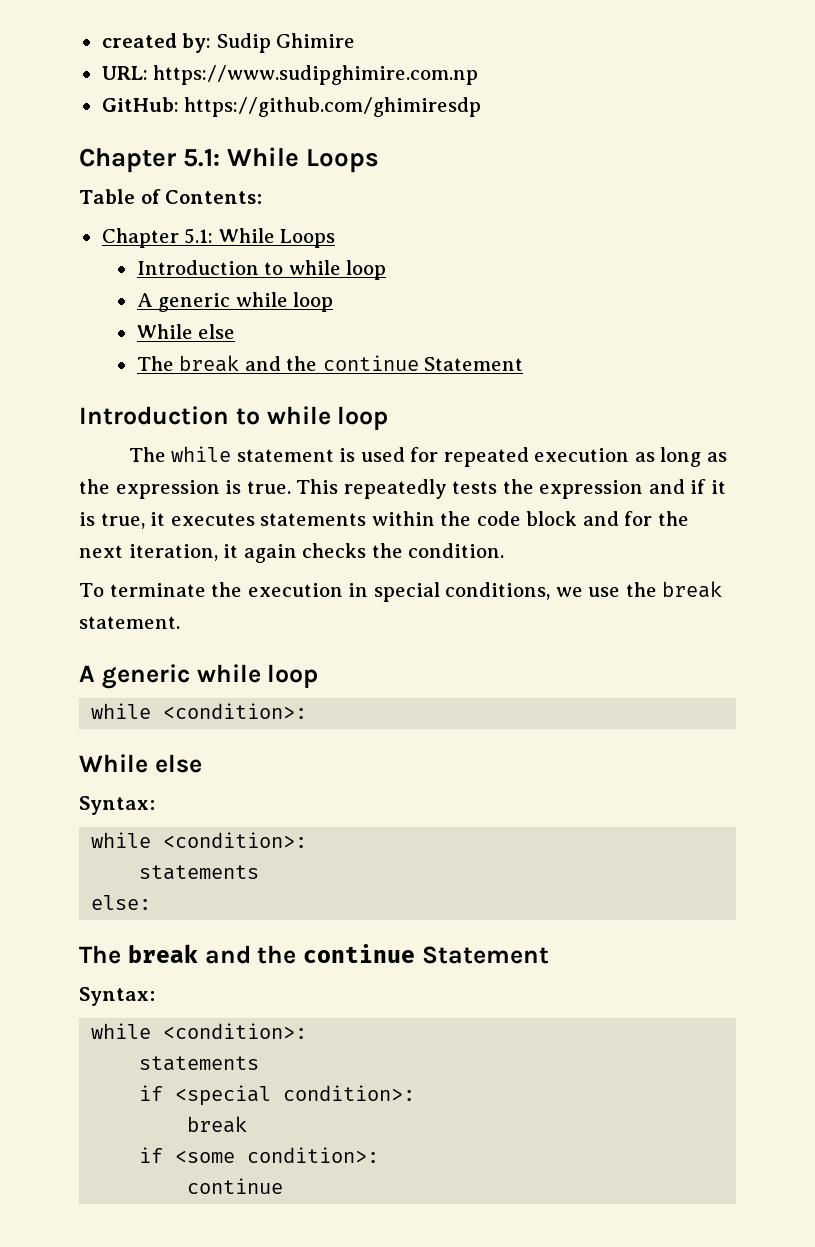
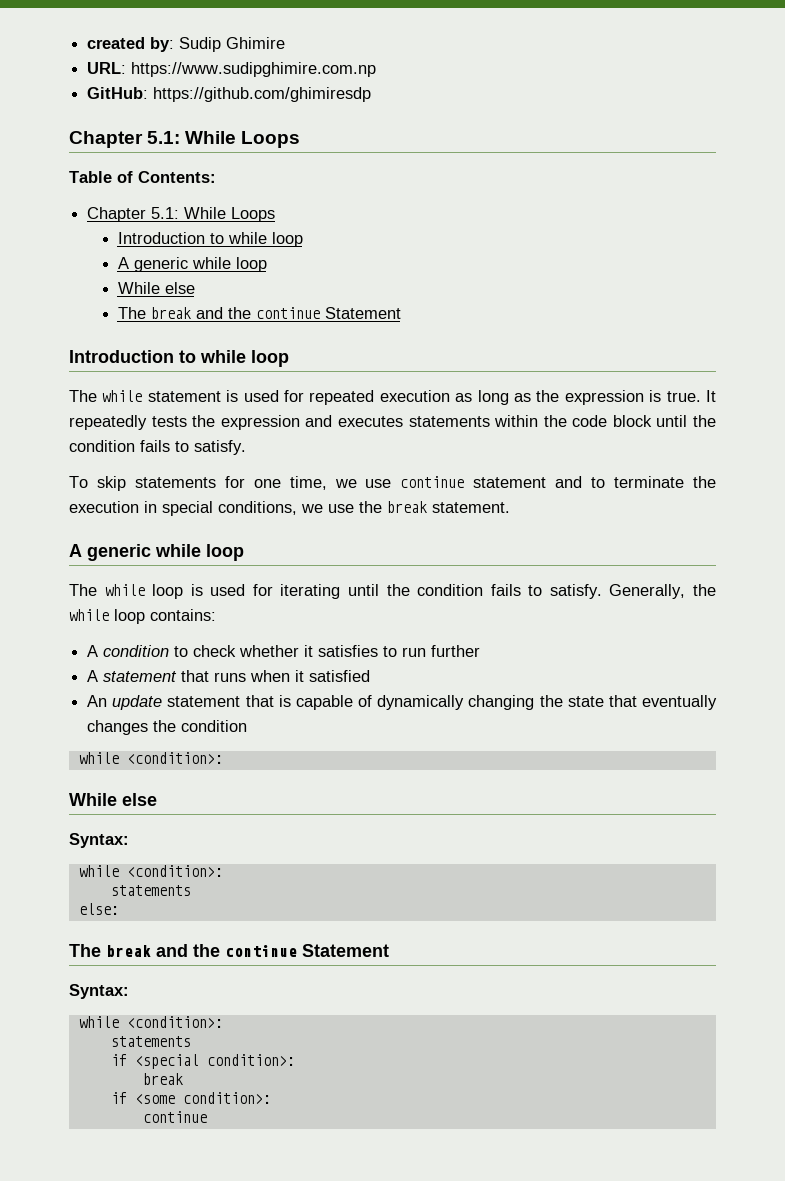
[296,479,339,494] This -> [705,390,716,402] It
[690,479,726,494] [79,512,166,529] if it is true, it -> (333, 421) none
[582,511,689,526] [79,543,505,563] [79,583,104,597] and for the next iteration, it again checks the condition. // To -> [656,415,717,427] [69,440,246,455] [69,476,606,491] until the condition fails to satisfy. // To skip statements for one time, we use continue statement and to
(319, 676) none -> [69,584,716,599] [69,609,216,624] [87,645,481,657] [87,670,371,682] [87,695,718,710] [87,720,248,735] // The while loop is used for iterating until the condition fails to satisfy. Generally, the while loop contains: // A condition to check whether it satisfies to run further // A statement that runs when it satisfied // An update statement that is capable of dynamically changing the state that eventually changes the condition

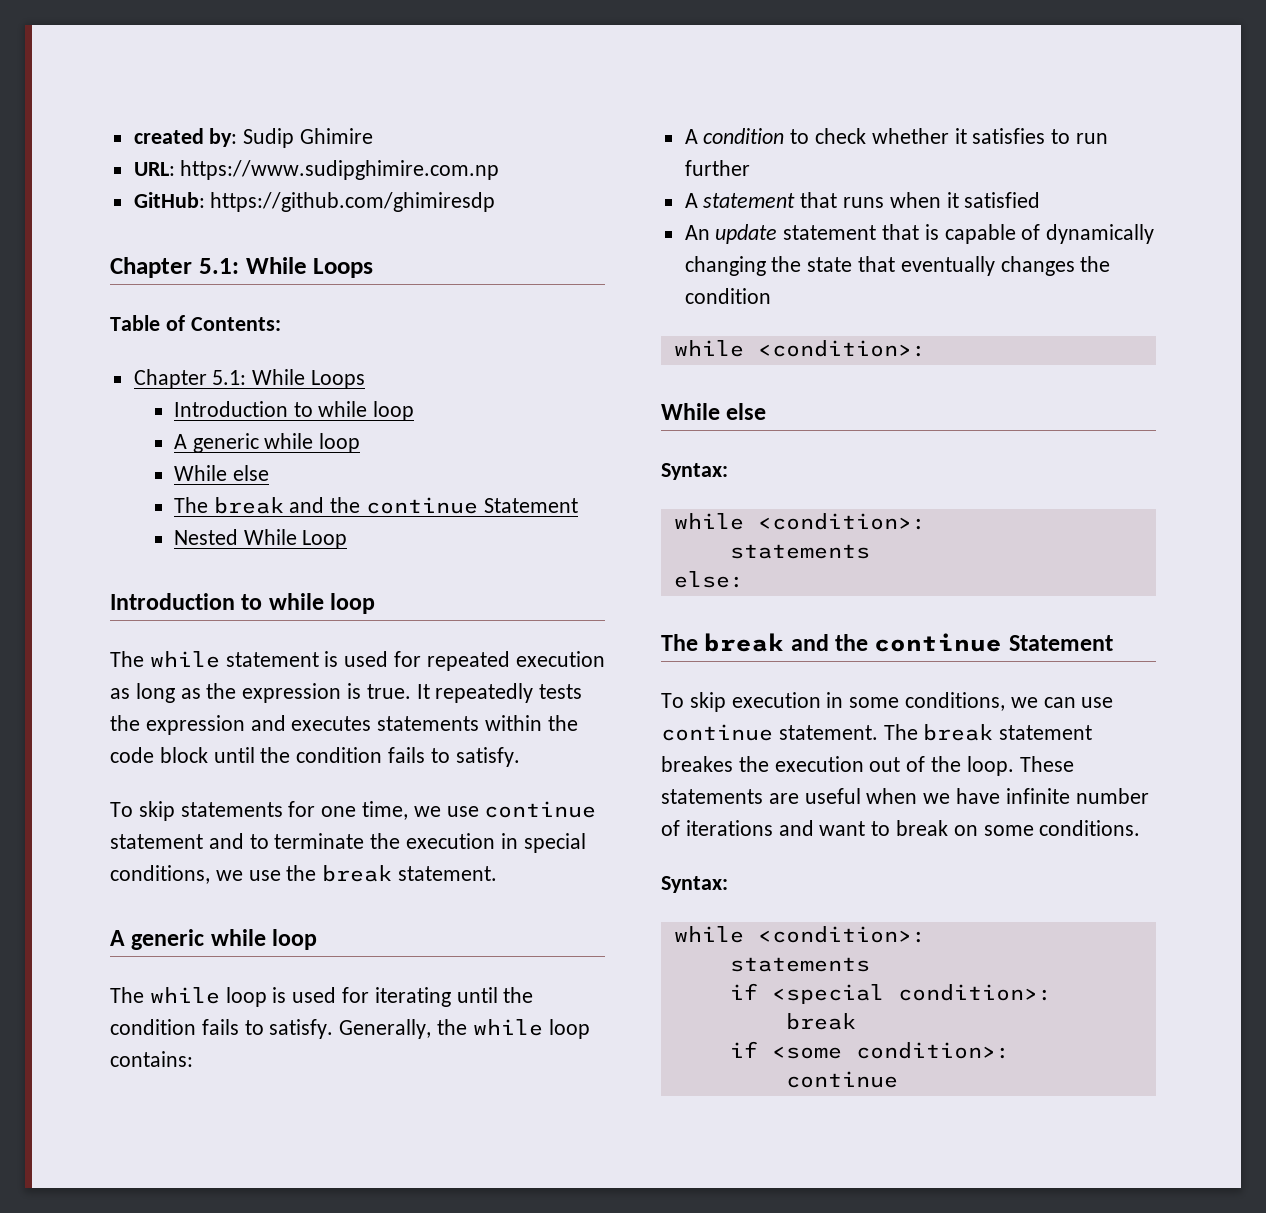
(401, 313) none -> [173,529,348,549] // Nested While Loop
(389, 950) none -> [661,692,1114,712] [661,724,1093,741] [661,756,1074,776] [661,788,1149,804] [661,820,1141,836] // To skip execution in some conditions, we can use continue statement. The break statement breakes the execution out of the loop. These statements are useful when we have infinite number of iterations and want to break on some conditions.

